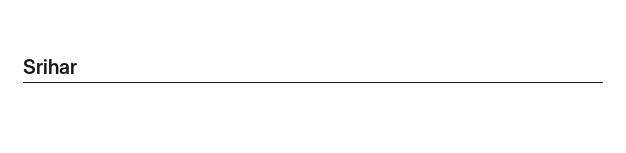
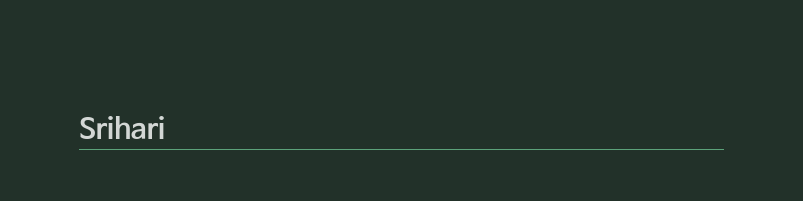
[23,59,77,74] Srihar -> [79,116,165,139] Srihari

